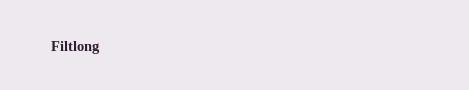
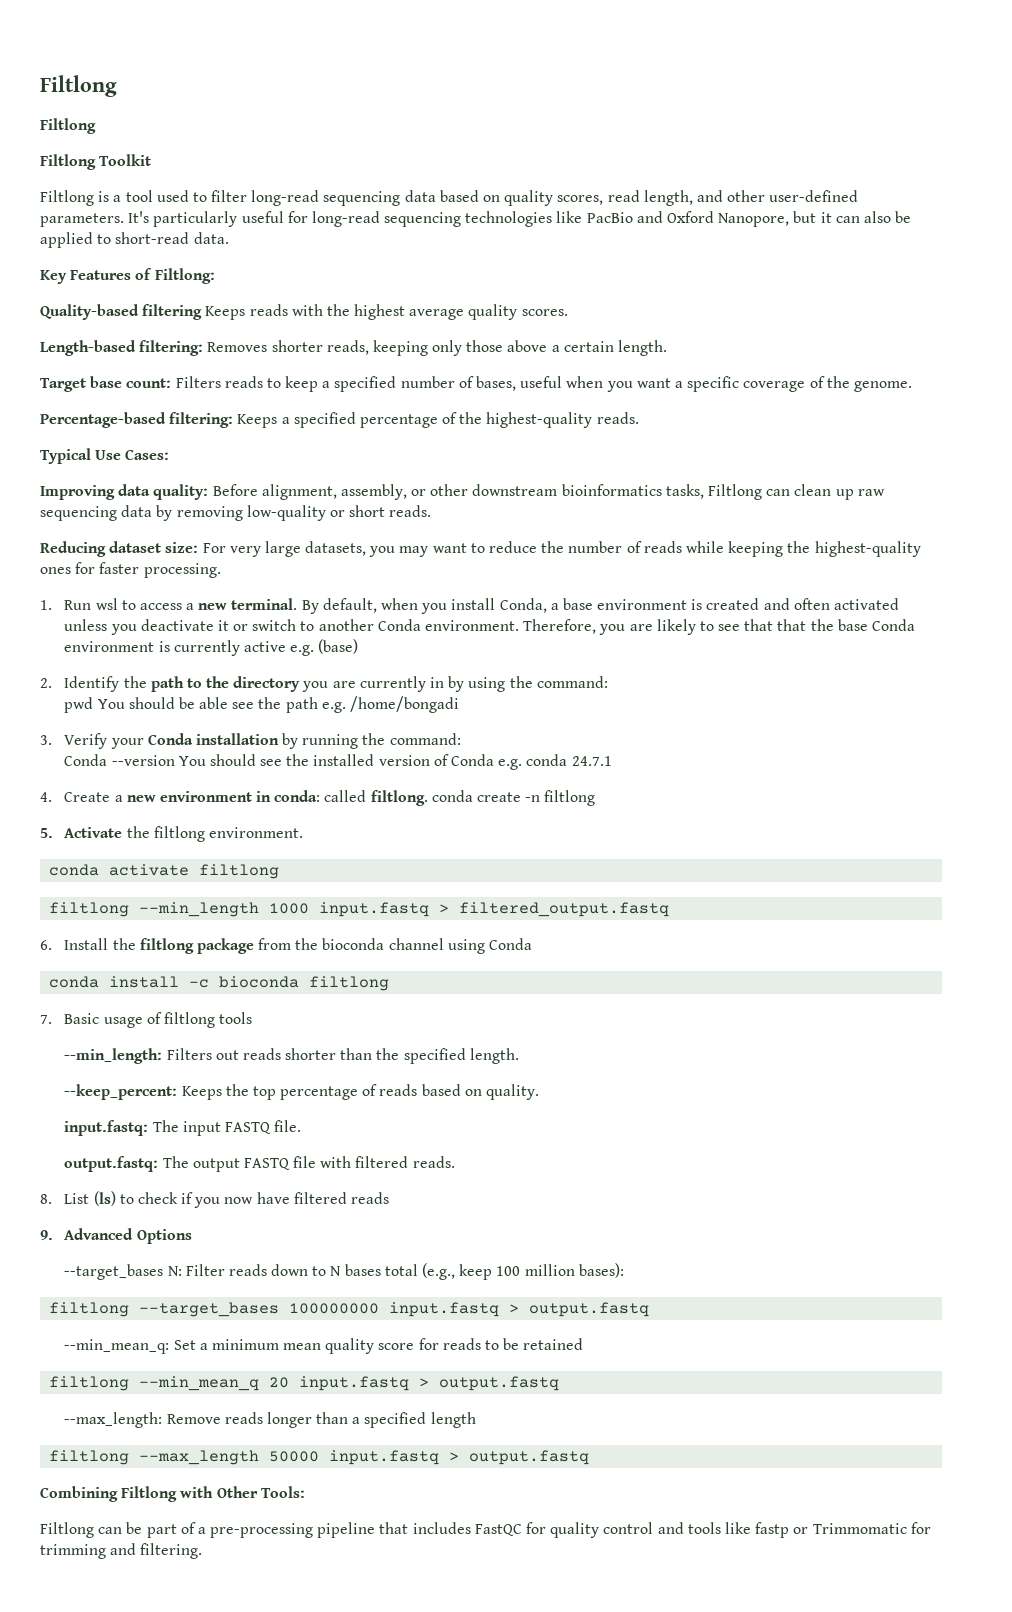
[51,41,100,54] Filtlong -> [40,75,117,97] [40,118,96,134] [40,154,152,170] [40,190,859,206] [40,211,912,227] [40,232,229,248] [40,268,215,284] [40,304,568,320] [40,340,668,356] [40,376,912,392] [40,412,639,428] [40,448,170,464] [40,484,885,500] [40,505,432,521] [40,541,921,557] [40,562,221,578] [40,598,900,614] [64,619,916,635] [64,639,359,656] [40,676,608,692] [64,696,460,713] [40,733,461,749] [64,754,612,770] [40,790,596,806] [40,826,303,842] [49,864,280,879] [49,902,670,917] [40,938,533,954] [49,976,390,991] [40,1012,253,1028] [64,1048,519,1064] [64,1084,540,1100] [64,1120,302,1136] [64,1156,455,1172] [40,1191,390,1208] [40,1228,192,1244] [64,1263,624,1280] [49,1302,650,1317] [64,1338,584,1354] [49,1376,560,1391] [64,1412,476,1428] [49,1450,590,1465] [40,1486,305,1502] [40,1522,931,1538] [40,1543,203,1559] Filtlong // Filtlong // Filtlong Toolkit // Filtlong is a tool used to filter long-read sequencing data based on quality scores, read length, and other user-defined parameters. It's particularly useful for long-read sequencing technologies like PacBio and Oxford Nanopore, but it can also be applied to short-read data. // Key Features of Filtlong: // Quality-based filtering Keeps reads with the highest average quality scores. // Length-based filtering: Removes shorter reads, keeping only those above a certain length. // Target base count: Filters reads to keep a specified number of bases, useful when you want a specific coverage of the genome. // Percentage-based filtering: Keeps a specified percentage of the highest-quality reads. // Typical Use Cases: // Improving data quality: Before alignment, assembly, or other downstream bioinformatics tasks, Filtlong can clean up raw sequencing data by removing low-quality or short reads. // Reducing dataset size: For very large datasets, you may want to reduce the number of reads while keeping the highest-quality ones for faster processing. // 1. Run wsl to access a new terminal. By default, when you install Conda, a base environment is created and often activated unless you deactivate it or switch to another Conda environment. Therefore, you are likely to see that that the base Conda environment is currently active e.g. (base) // 2. Identify the path to the directory you are currently in by using the command: // pwd You should be able see the path e.g. /home/bongadi // 3. Verify your Conda installation by running the command: // Conda --version You should see the installed version of Conda e.g. conda 24.7.1 // 4. Create a new environment in conda: called filtlong. conda create -n filtlong // 5. Activate the filtlong environment. // conda activate filtlong // filtlong --min_length 1000 input.fastq > filtered_output.fastq // 6. Install the filtlong package from the bioconda channel using Conda // conda install –c bioconda filtlong // 7. Basic usage of filtlong tools // --min_length: Filters out reads shorter than the specified length. // --keep_percent: Keeps the top percentage of reads based on quality. // input.fastq: The input FASTQ file. // output.fastq: The output FASTQ file with filtered reads. // 8. List (ls) to check if you now have filtered reads // 9. Advanced Options // --target_bases N: Filter reads down to N bases total (e.g., keep 100 million bases): // filtlong --target_bases 100000000 input.fastq > output.fastq // --min_mean_q: Set a minimum mean quality score for reads to be retained // filtlong --min_mean_q 20 input.fastq > output.fastq // --max_length: Remove reads longer than a specified length // filtlong --max_length 50000 input.fastq > output.fastq // Combining Filtlong with Other Tools: // Filtlong can be part of a pre-processing pipeline that includes FastQC for quality control and tools like fastp or Trimmomatic for trimming and filtering.

